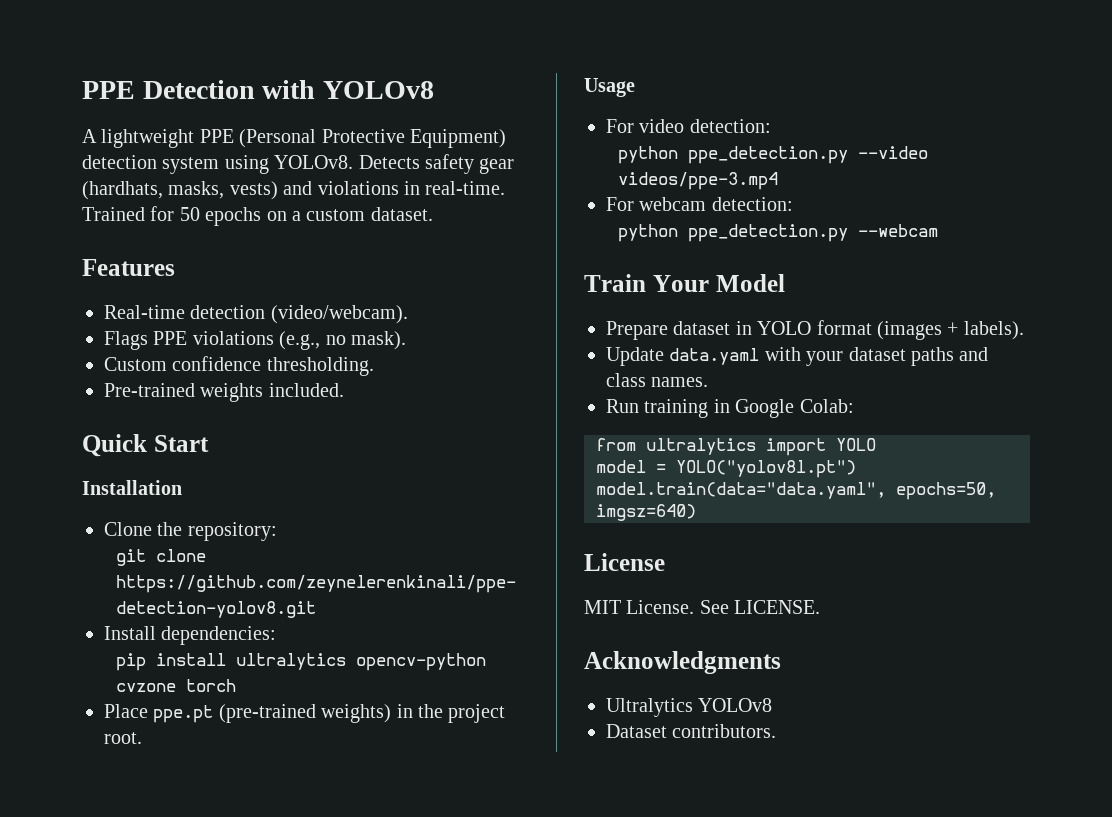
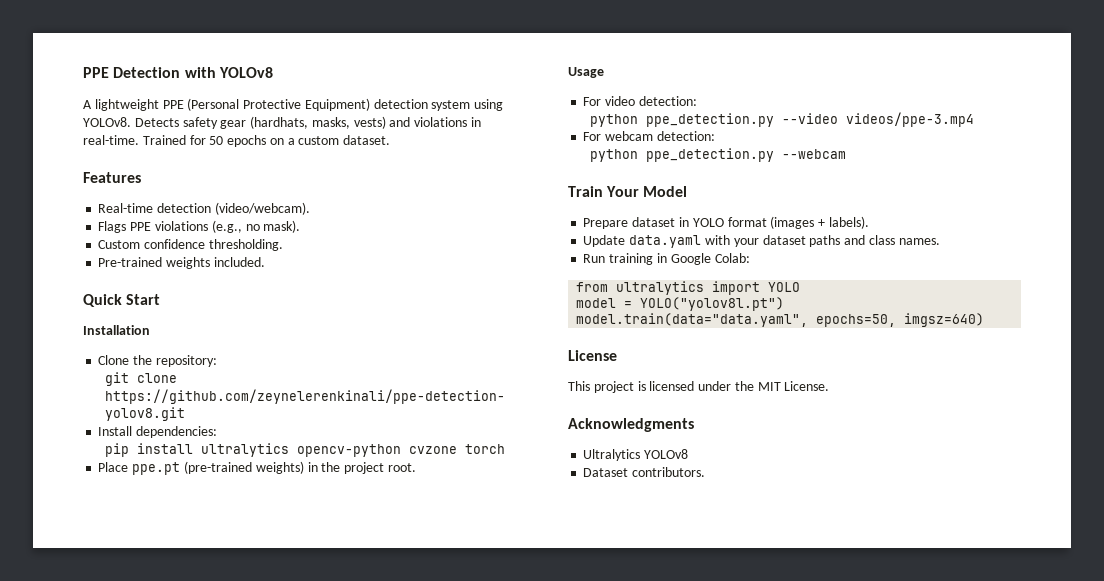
(665, 562) none -> [568,381,754,393] This project is licensed under the
[699,600,821,614] See LICENSE. -> (830, 386) none

